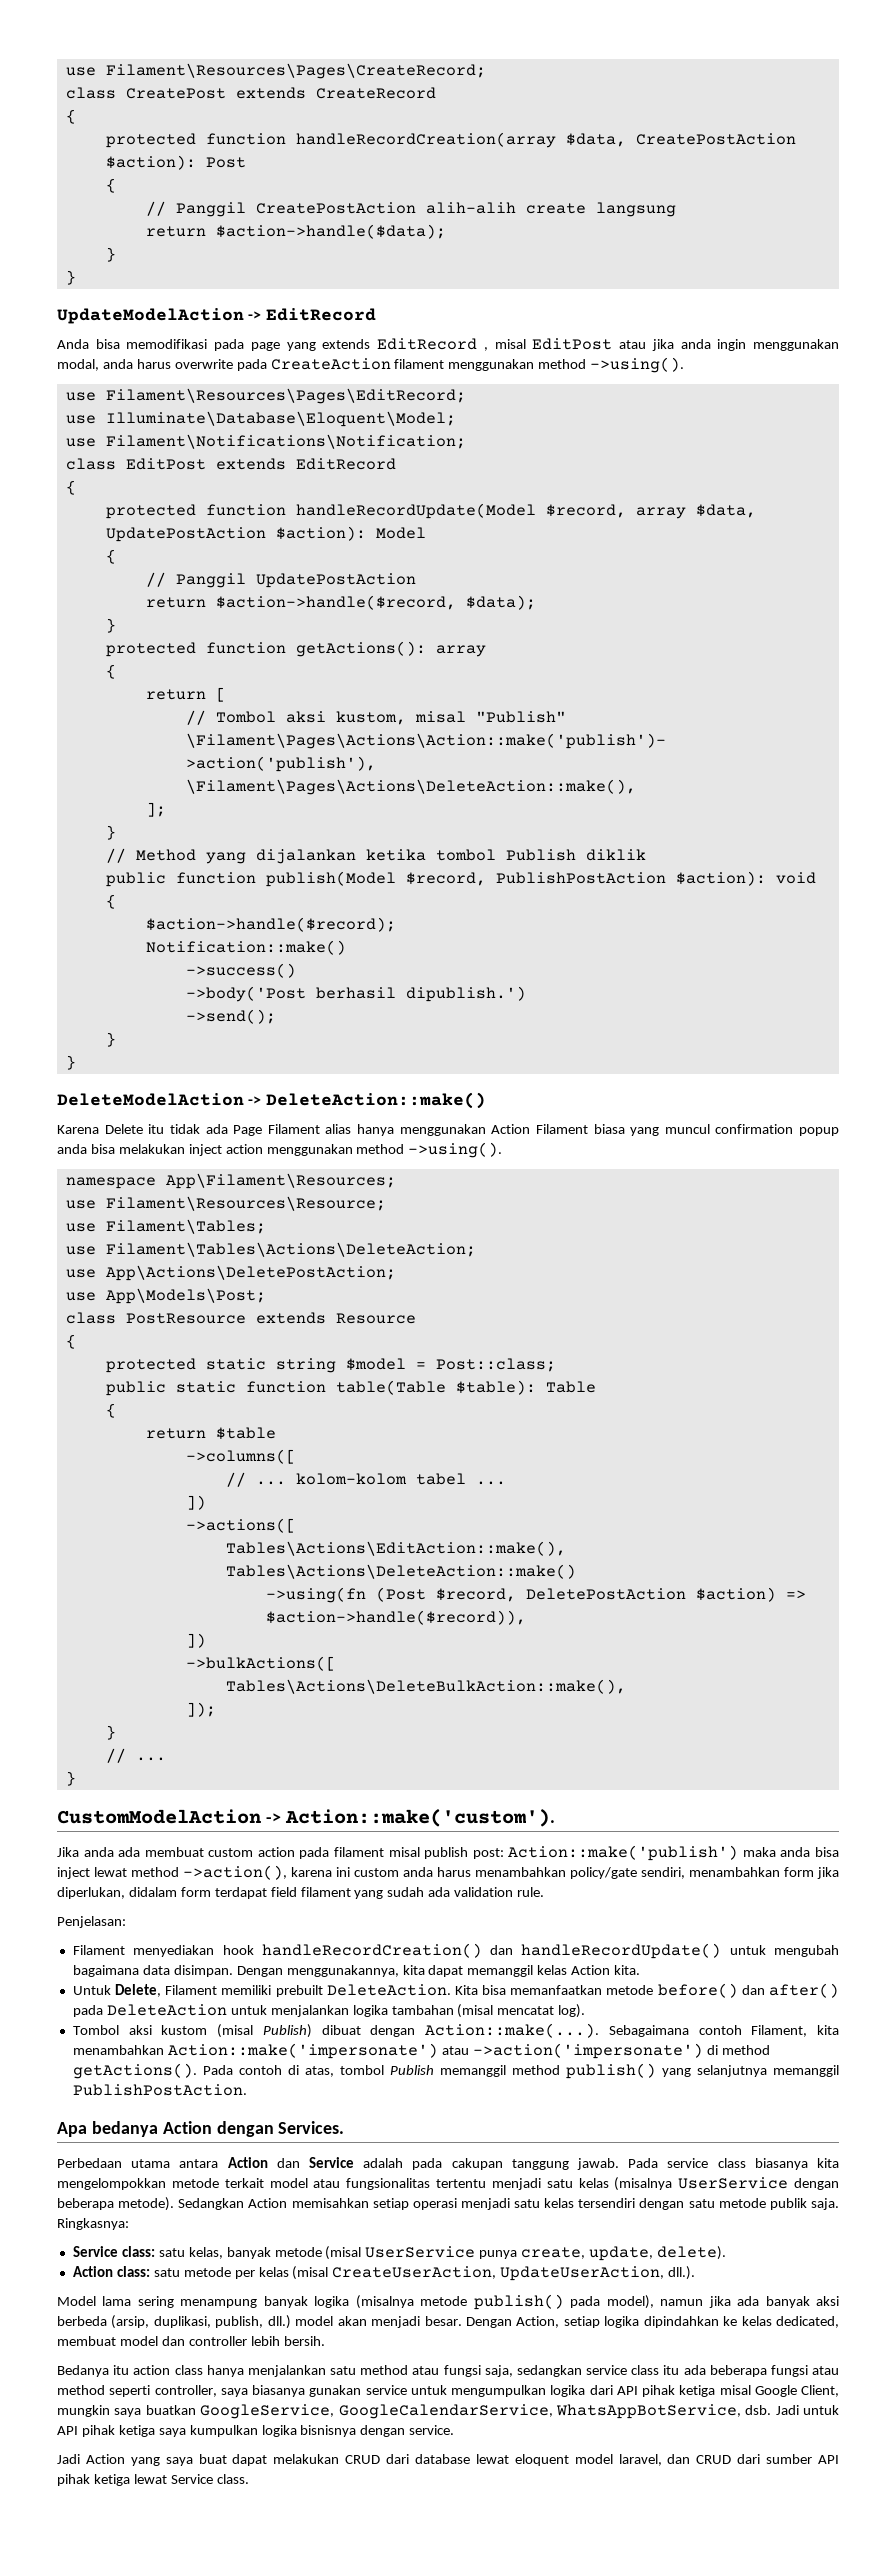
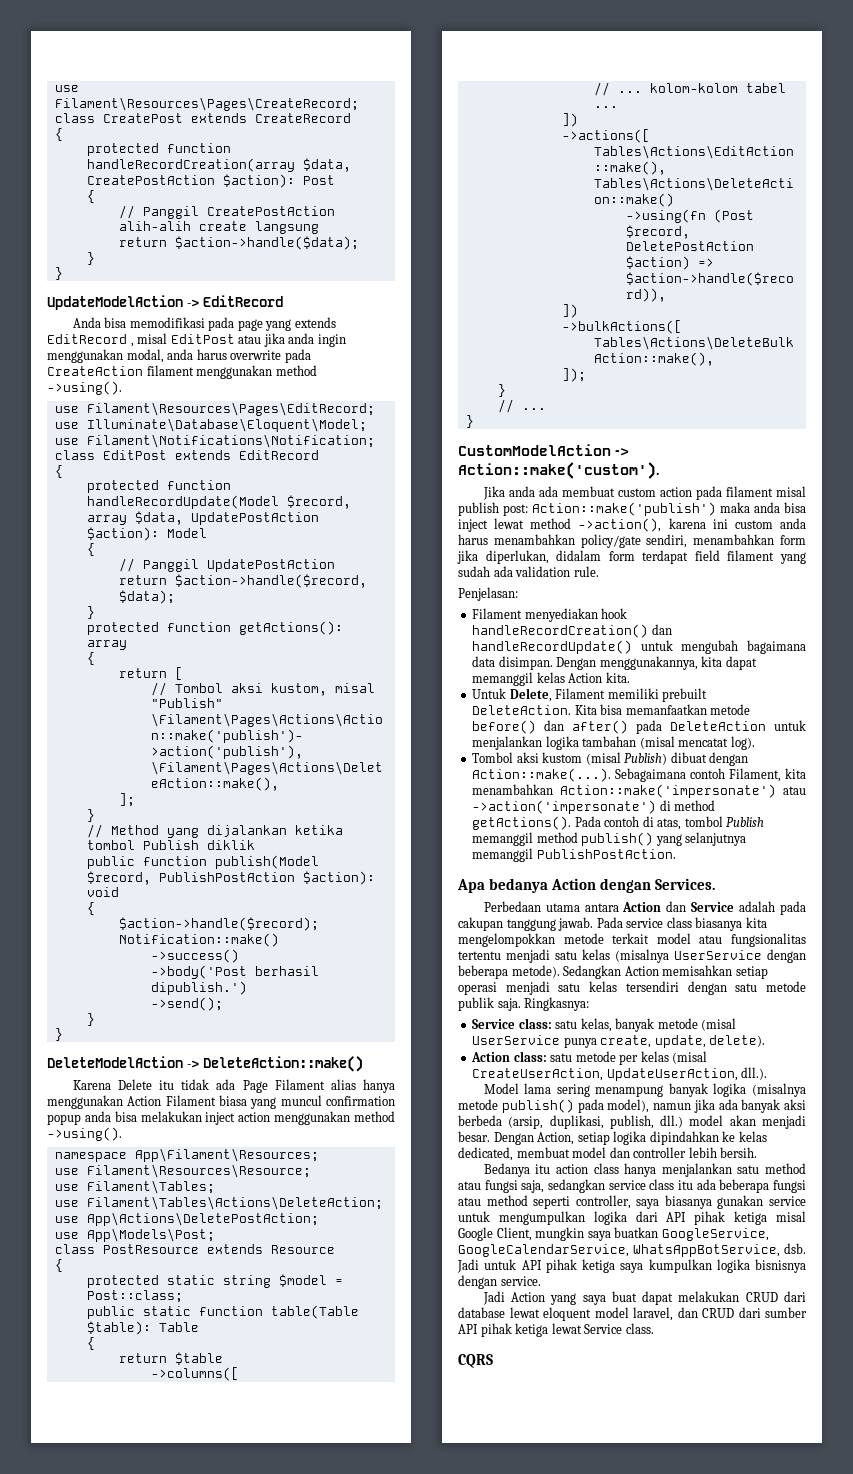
(249, 2479) none -> [458,1354,493,1368] // CQRS

